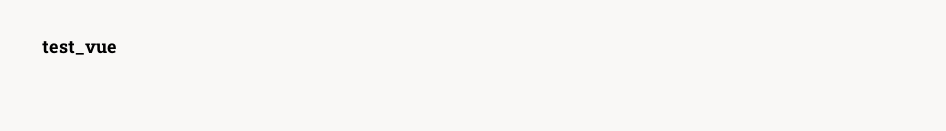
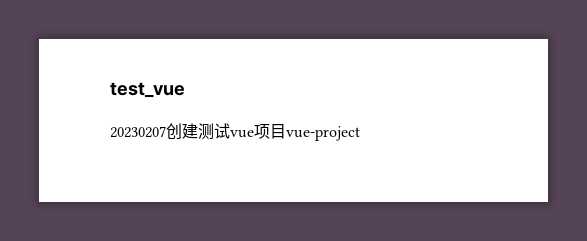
(117, 48) none -> [110,123,360,141] // 20230207创建测试vue项目vue-project

